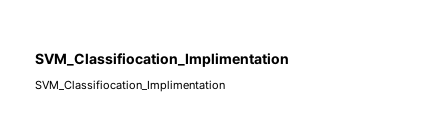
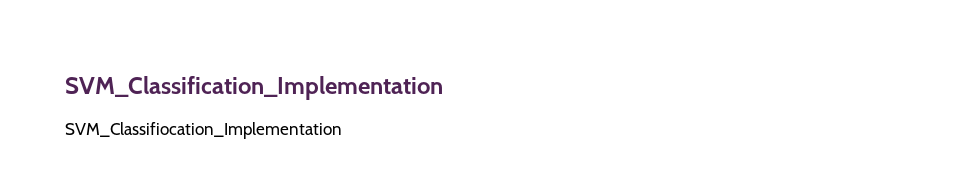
[35,53,289,67] [35,80,225,92] SVM_Classifiocation_Implimentation // SVM_Classifiocation_Implimentation -> [65,76,443,100] [65,122,342,139] SVM_Classification_Implementation // SVM_Classifiocation_Implementation

